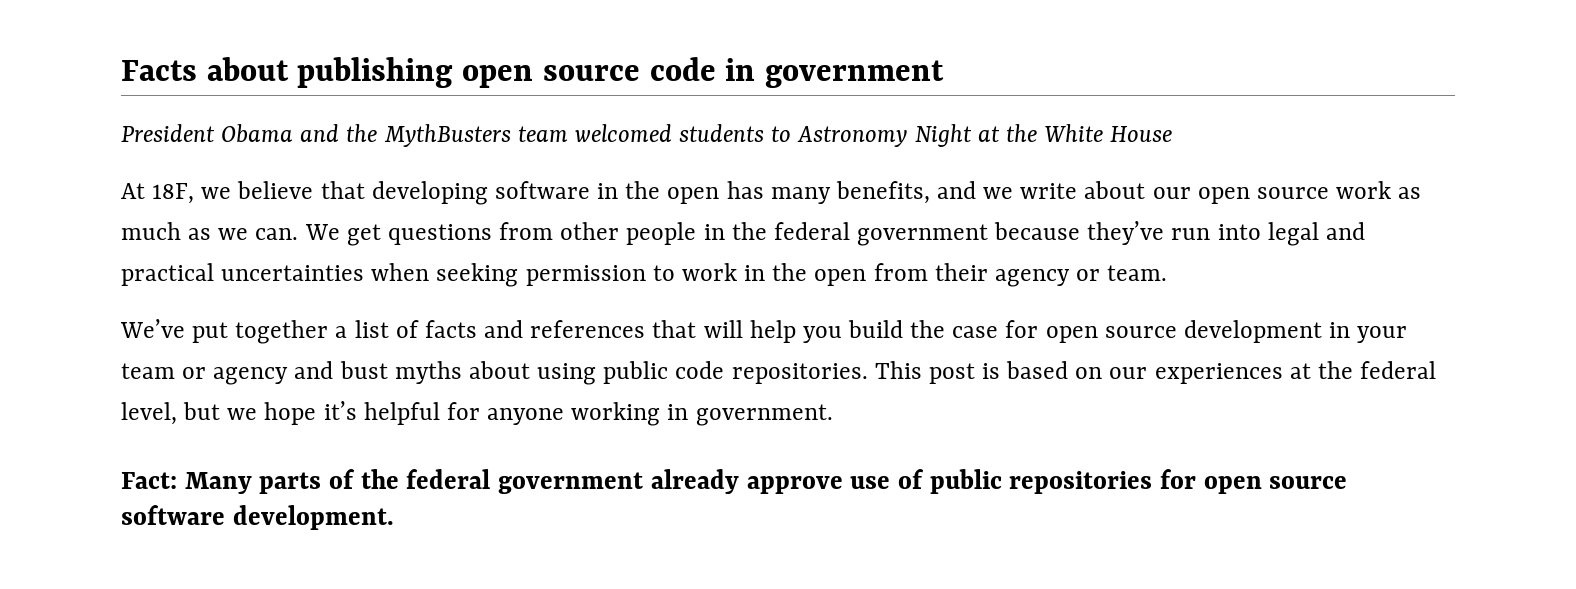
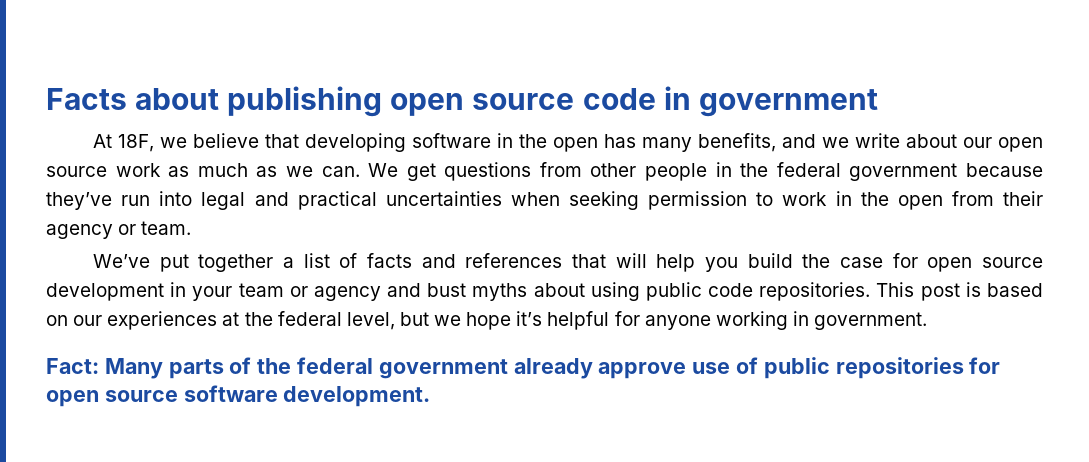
[121,124,1173,147] // President Obama and the MythBusters team welcomed students to Astronomy Night at the White House -> (878, 103) none

